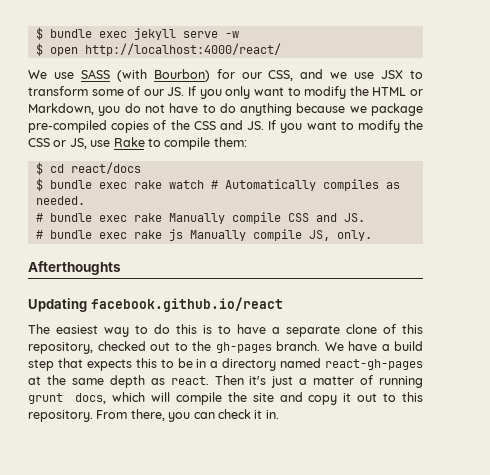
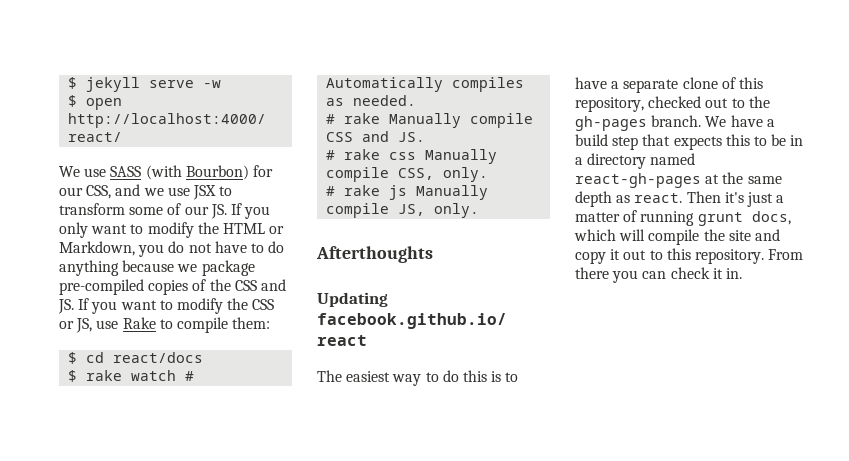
[35,27,127,40] $ bundle exec -> [68,77,78,89] $
[49,180,127,189] bundle exec -> (78, 376) none
[49,213,127,222] bundle exec -> (336, 119) none
[49,230,127,239] bundle exec -> [344,149,498,164] [326,167,489,182] [326,186,336,196] rake css Manually compile CSS, only. // #
[130,409,165,421] there, -> [575,267,609,279] there

